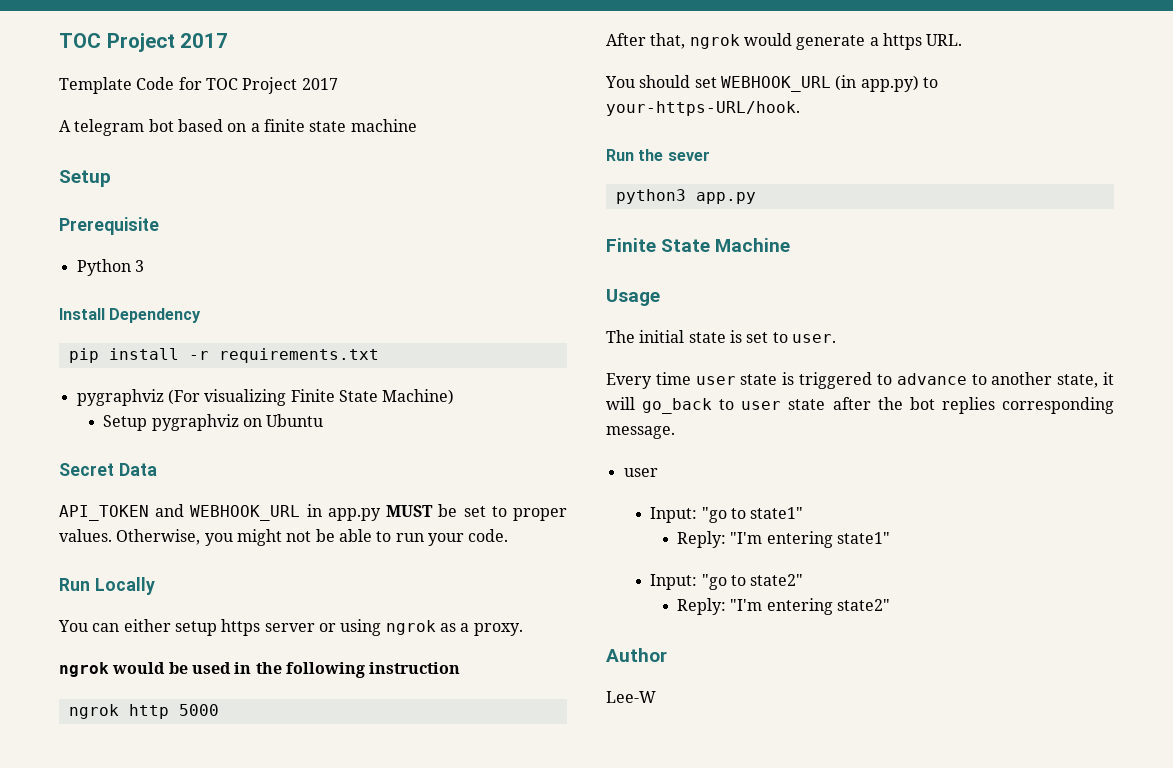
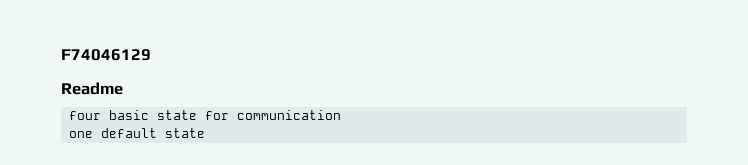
[59,33,229,52] [59,77,338,94] [59,119,417,136] [59,170,111,187] [59,217,159,235] [76,259,144,276] [59,308,202,323] [68,348,379,363] [76,389,455,406] [103,414,324,431] [59,463,157,476] [59,504,567,521] [59,529,509,546] [59,577,155,595] [58,619,523,636] [59,662,461,678] [68,704,219,719] [606,33,963,50] [605,75,938,92] [606,101,800,116] [606,149,710,161] [615,189,756,204] [606,238,791,252] [606,289,660,306] [606,330,836,343] [606,372,1114,389] [606,397,1114,414] [606,426,675,439] [623,468,658,477] [650,507,804,523] [676,531,890,548] [650,574,804,590] [676,598,890,615] [606,648,667,662] [606,691,656,703] TOC Project 2017 // Template Code for TOC Project 2017 // A telegram bot based on a finite state machine // Setup // Prerequisite // Python 3 // Install Dependency // pip install -r requirements.txt // pygraphviz (For visualizing Finite State Machine) // Setup pygraphviz on Ubuntu // Secret Data // API_TOKEN and WEBHOOK_URL in app.py MUST be set to proper values. Otherwise, you might not be able to run your code. // Run Locally // You can either setup https server or using ngrok as a proxy. // ngrok would be used in the following instruction // ngrok http 5000 // After that, ngrok would generate a https URL. // You should set WEBHOOK_URL (in app.py) to your-https-URL/hook. // Run the sever // python3 app.py // Finite State Machine // Usage // The initial state is set to user. // Every time user state is triggered to advance to another state, it will go_back to user state after the bot replies corresponding message. // user // Input: "go to state1" // Reply: "I'm entering state1" // Input: "go to state2" // Reply: "I'm entering state2" // Author // Lee-W -> [61,49,151,61] [61,82,123,95] [68,110,341,120] [68,128,205,138] F74046129 // Readme // four basic state for communication // one default state

